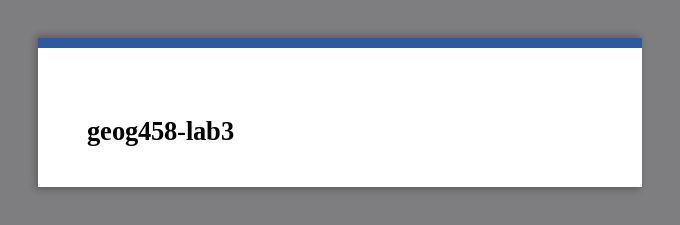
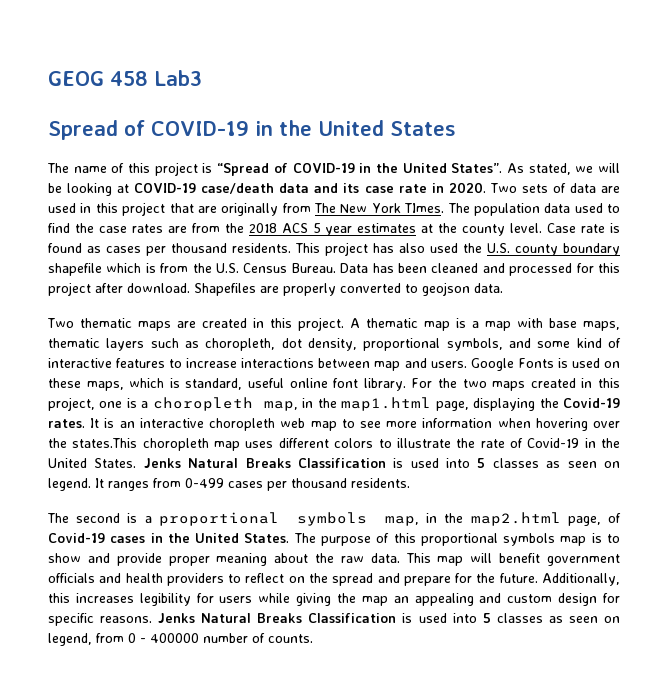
[87,121,234,146] geog458-lab3 -> [48,70,202,86] [48,120,456,140] [47,162,620,176] [48,182,620,196] [48,202,620,216] [48,223,621,236] [48,242,620,256] [48,263,620,276] [48,282,503,296] [47,317,620,331] [48,338,621,351] [48,358,621,371] [48,378,621,391] [48,397,621,411] [48,418,620,431] [48,438,620,451] [48,458,620,468] [48,478,410,491] [47,512,621,526] [48,533,620,546] [48,553,621,566] [48,573,620,586] [48,593,620,606] [48,613,621,626] [48,633,313,646] GEOG 458 Lab3 // Spread of COVID-19 in the United States // The name of this project is “Spread of COVID-19 in the United States”. As stated, we will be looking at COVID-19 case/death data and its case rate in 2020. Two sets of data are used in this project that are originally from The New York TImes. The population data used to find the case rates are from the 2018 ACS 5 year estimates at the county level. Case rate is found as cases per thousand residents. This project has also used the U.S. county boundary shapefile which is from the U.S. Census Bureau. Data has been cleaned and processed for this project after download. Shapefiles are properly converted to geojson data. // Two thematic maps are created in this project. A thematic map is a map with base maps, thematic layers such as choropleth, dot density, proportional symbols, and some kind of interactive features to increase interactions between map and users. Google Fonts is used on these maps, which is standard, useful online font library. For the two maps created in this project, one is a choropleth map, in the map1.html page, displaying the Covid-19 rates. It is an interactive choropleth web map to see more information when hovering over the states.This choropleth map uses different colors to illustrate the rate of Covid-19 in the United States. Jenks Natural Breaks Classification is used into 5 classes as seen on legend. It ranges from 0-499 cases per thousand residents. // The second is a proportional symbols map, in the map2.html page, of Covid-19 cases in the United States. The purpose of this proportional symbols map is to show and provide proper meaning about the raw data. This map will benefit government officials and health providers to reflect on the spread and prepare for the future. Additionally, this increases legibility for users while giving the map an appealing and custom design for specific reasons. Jenks Natural Breaks Classification is used into 5 classes as seen on legend, from 0 - 400000 number of counts.

